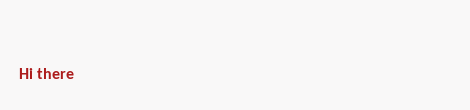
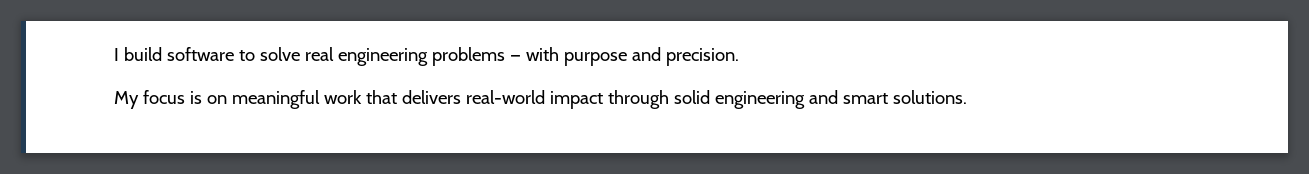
[19,68,75,79] Hi there -> [114,47,739,66] [114,90,967,109] I build software to solve real engineering problems — with purpose and precision. // My focus is on meaningful work that delivers real-world impact through solid engineering and smart solutions.

